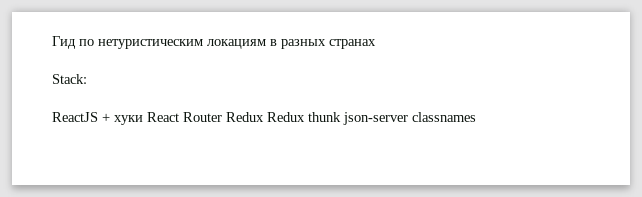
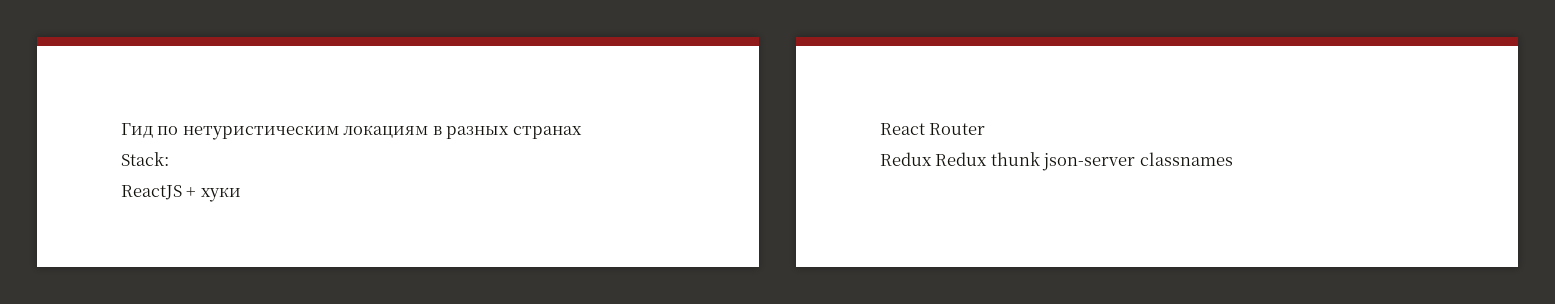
(143, 120) none -> (241, 194) //
(222, 117) none -> (986, 129) //

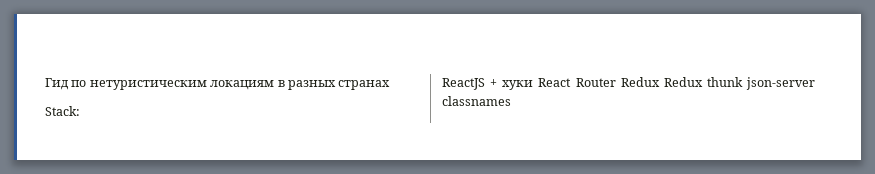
(241, 194) // -> (534, 85) none
(986, 129) // -> (616, 82) none

